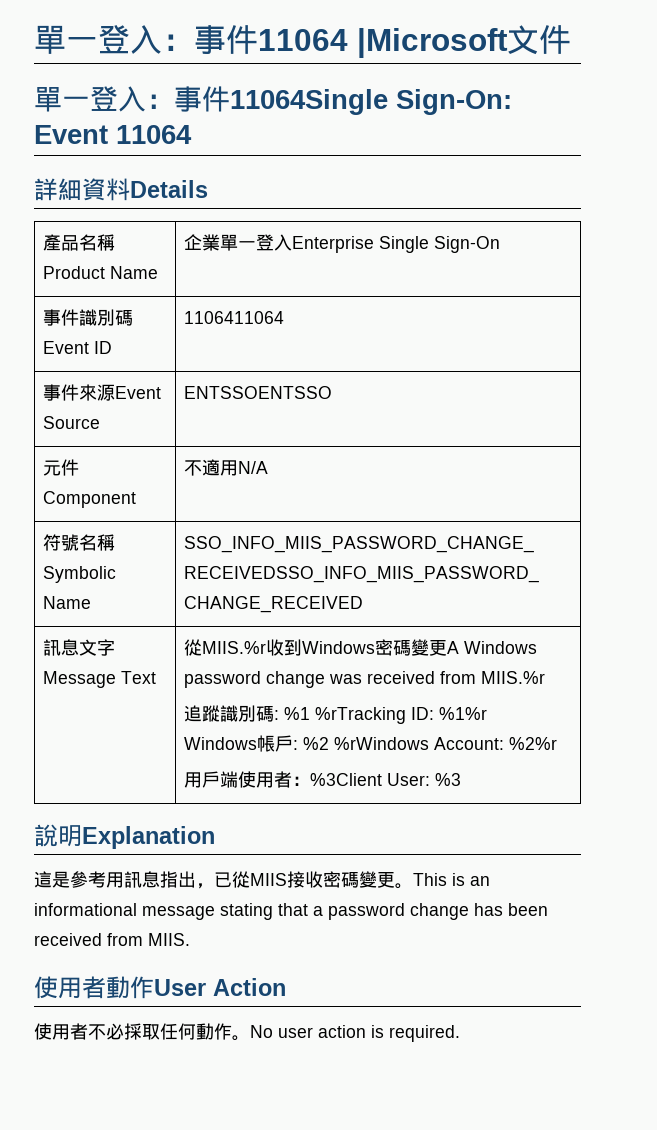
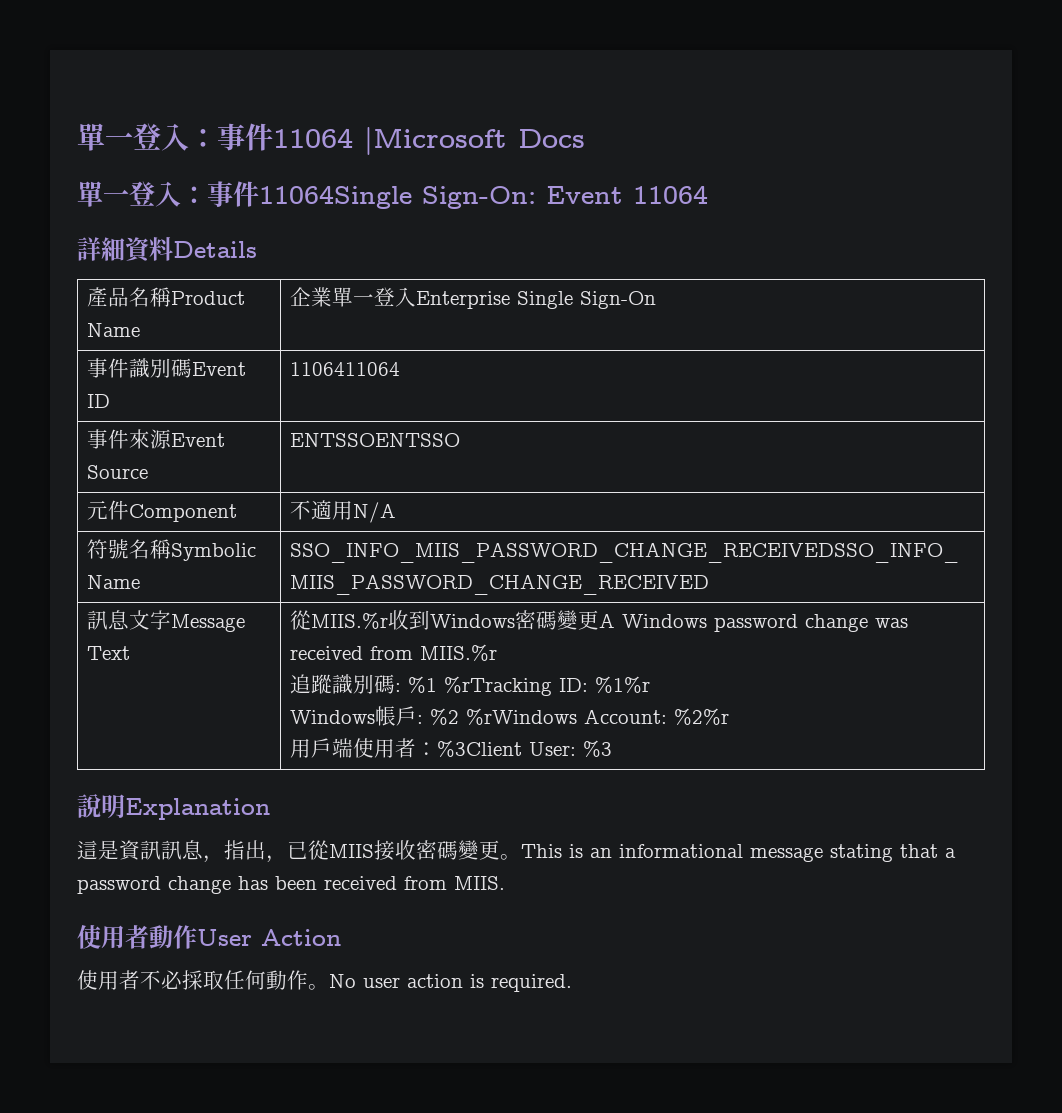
[507,25,571,55] 文件 -> [518,129,585,148] Docs
[70,871,160,888] 參考用訊息 -> [119,840,224,863] 資訊訊息，

